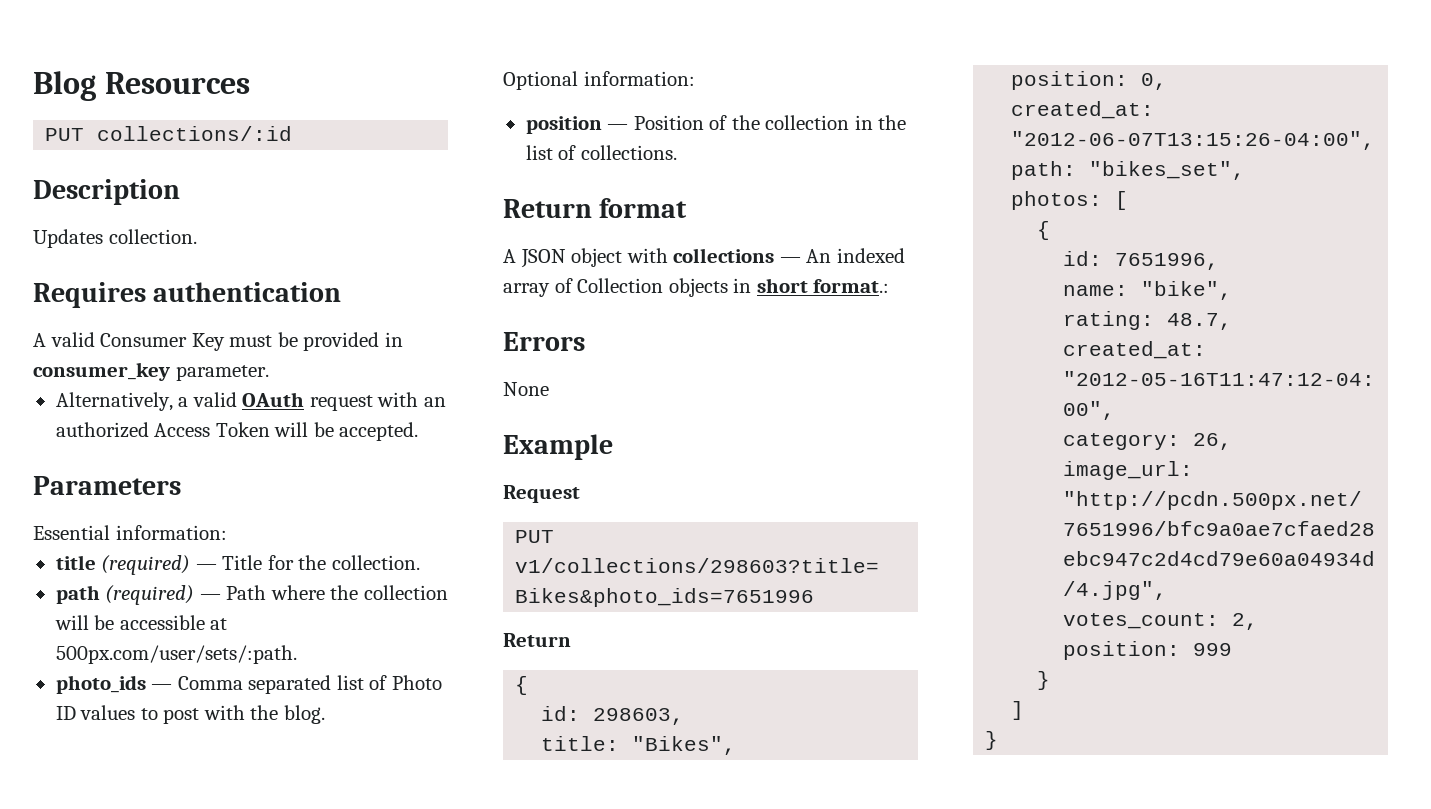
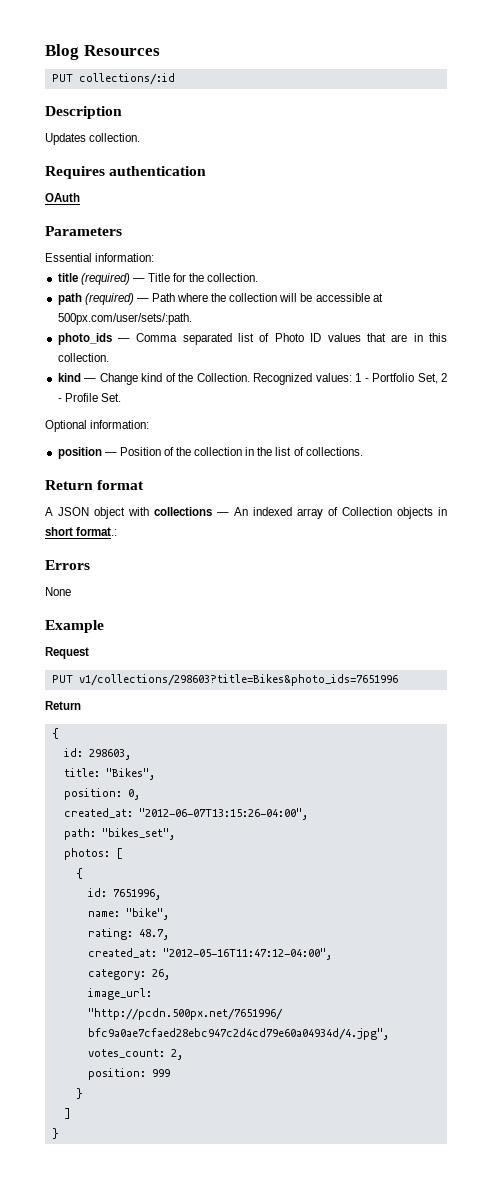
[33,332,403,351] [33,362,269,381] [55,392,446,411] [55,422,419,441] A valid Consumer Key must be provided in consumer_key parameter. // Alternatively, a valid OAuth request with an authorized Access Token will be accepted. -> [45,193,80,202] OAuth
[140,705,325,724] to post with the blog. -> [366,333,448,342] [57,353,109,362] [57,373,447,385] [57,393,121,402] that are in this collection. // kind — Change kind of the Collection. Recognized values: 1 - Portfolio Set, 2 - Profile Set.

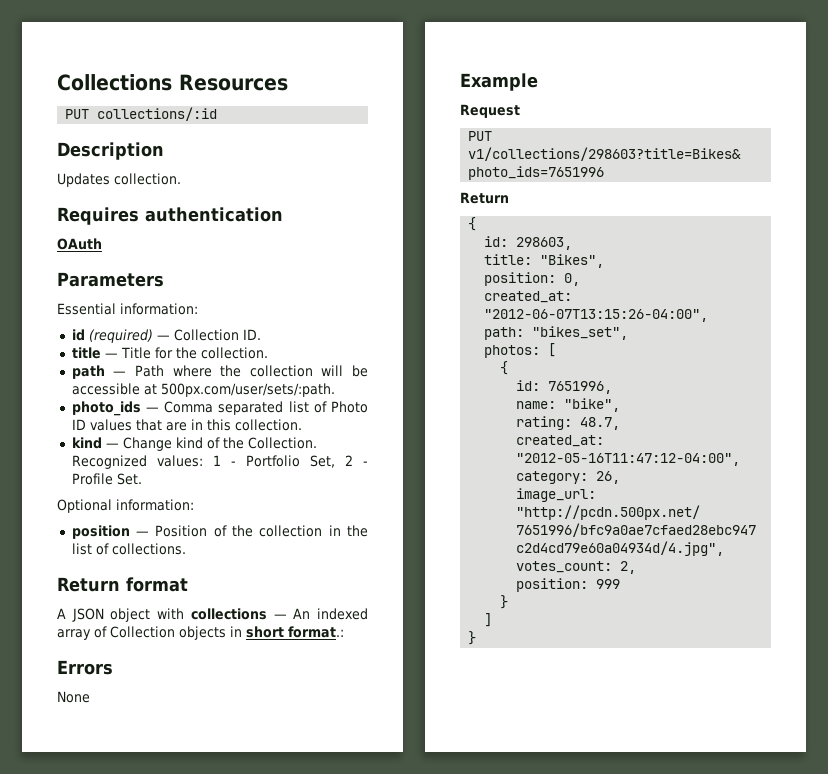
[45,44,79,60] Blog -> [57,74,172,91] Collections
(155, 257) none -> [71,329,261,343] // id (required) — Collection ID.
[80,273,130,285] (required) -> (101, 353) none
[84,293,134,305] (required) -> (105, 372) none

